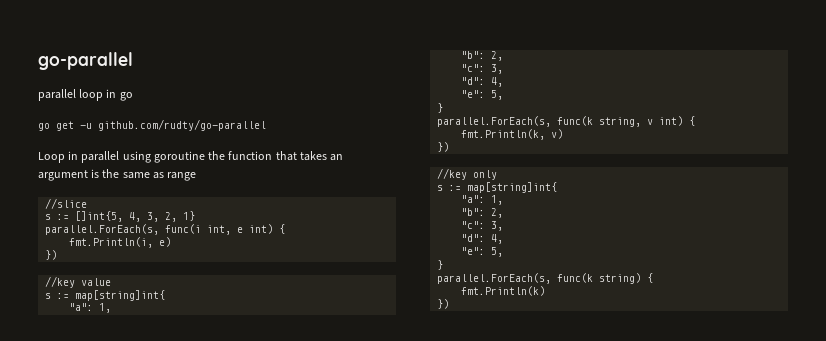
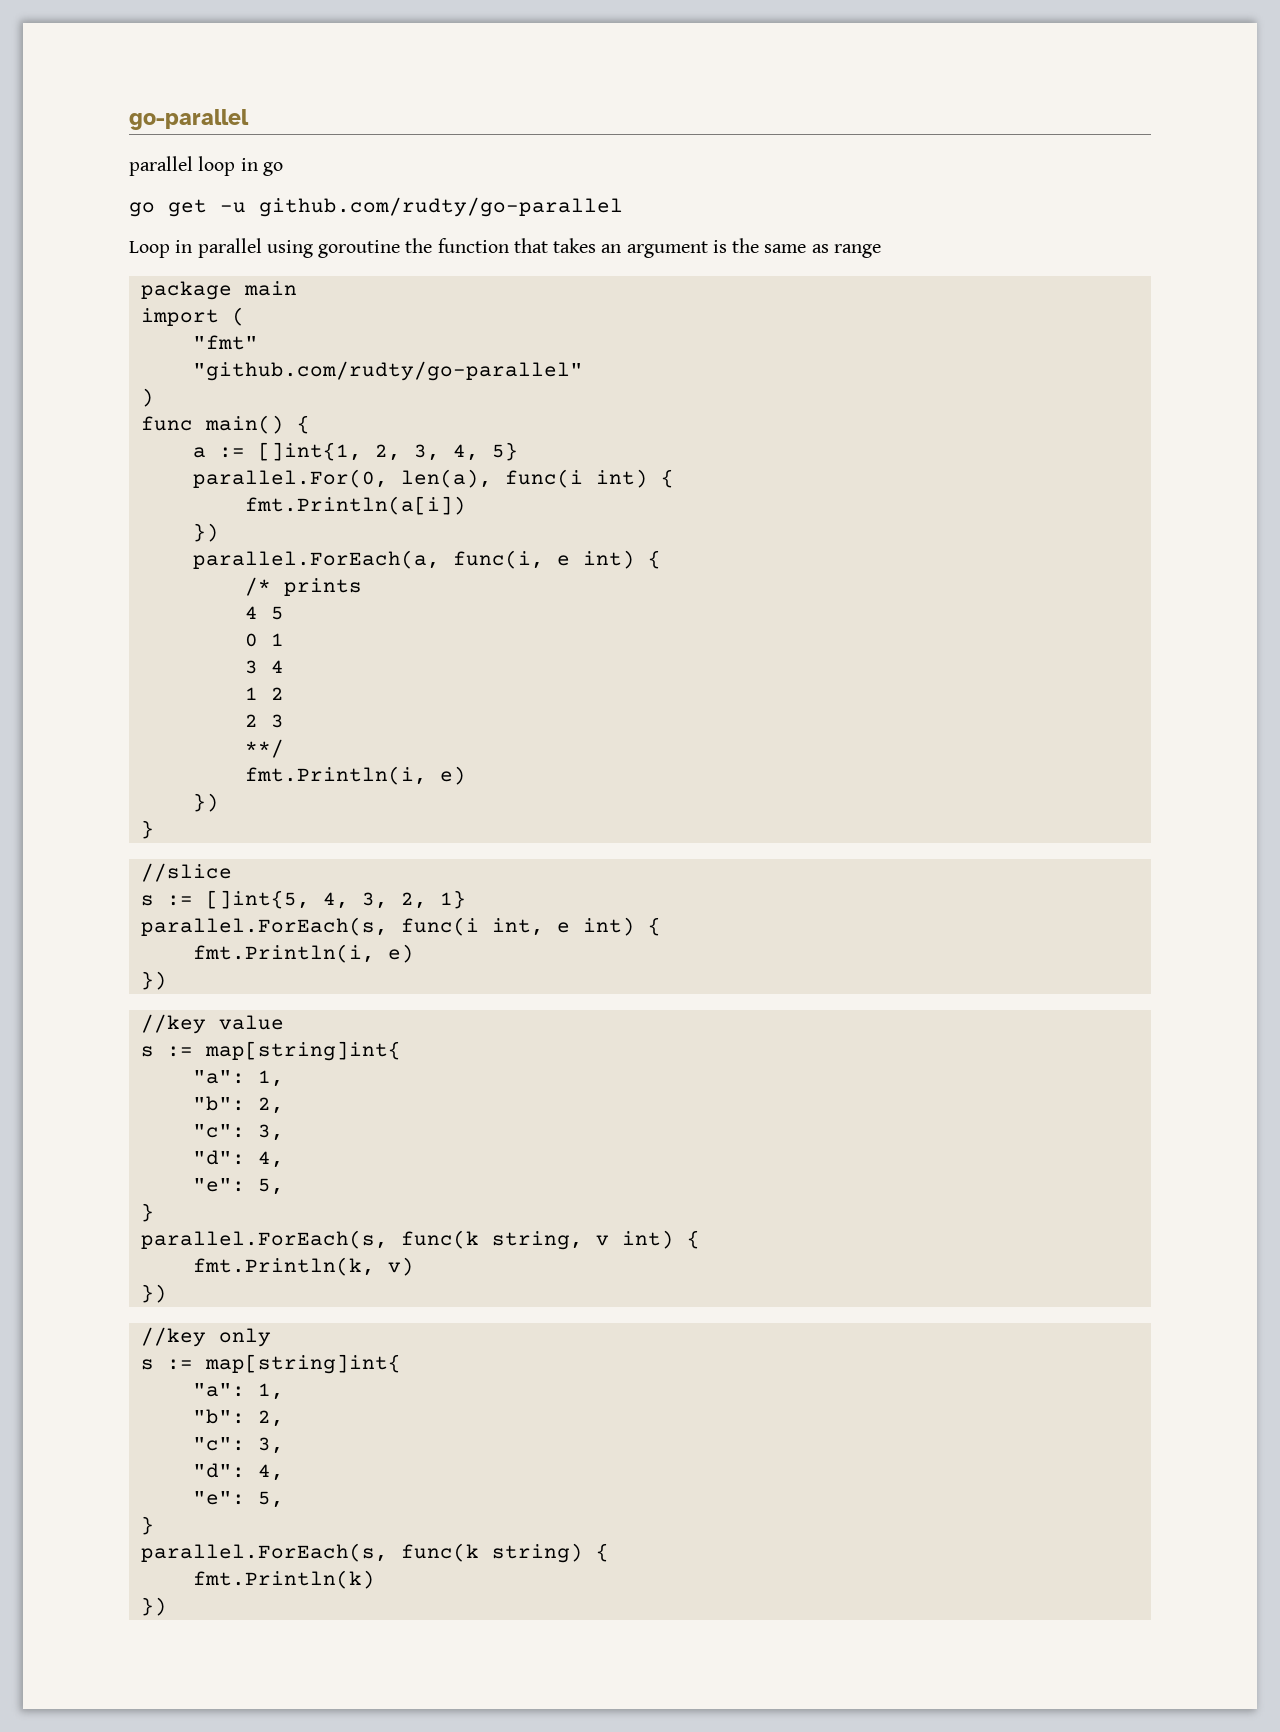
(197, 176) none -> [140,281,297,300] [140,307,245,326] [192,335,258,350] [192,361,583,381] [140,388,154,407] [140,415,310,434] [192,442,518,461] [192,469,674,488] [244,496,466,515] [192,523,219,542] [192,550,661,569] [244,577,362,596] [244,606,284,620] [244,633,284,647] [244,660,284,674] [244,687,284,700] [244,714,284,728] [244,739,284,758] [244,766,466,785] [192,793,219,812] [140,820,154,839] // package main // import ( // "fmt" // "github.com/rudty/go-parallel" // ) // func main() { // a := []int{1, 2, 3, 4, 5} // parallel.For(0, len(a), func(i int) { // fmt.Println(a[i]) // }) // parallel.ForEach(a, func(i, e int) { // /* prints // 4 5 // 0 1 // 3 4 // 1 2 // 2 3 // **/ // fmt.Println(i, e) // }) // }

